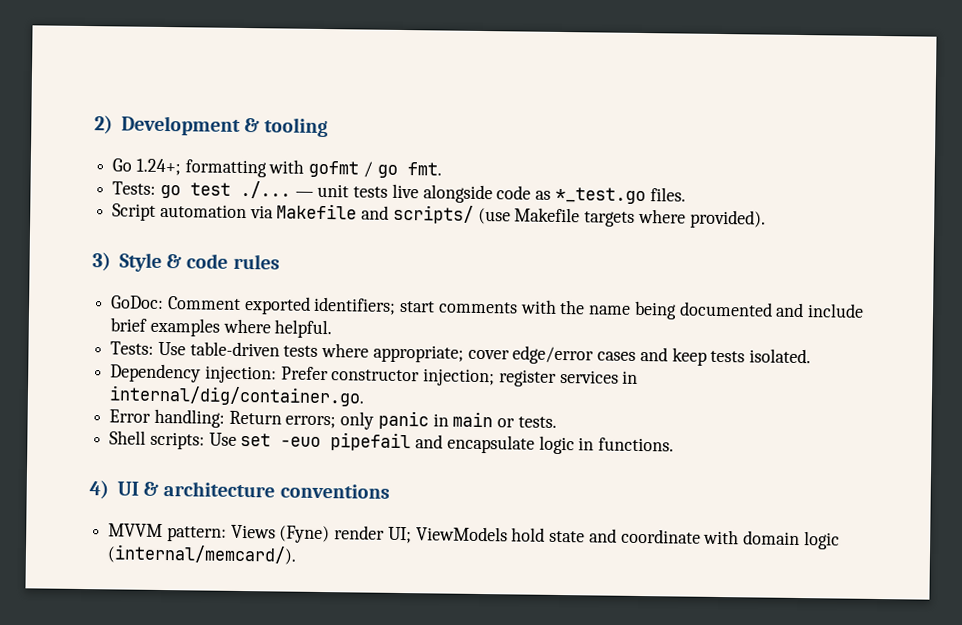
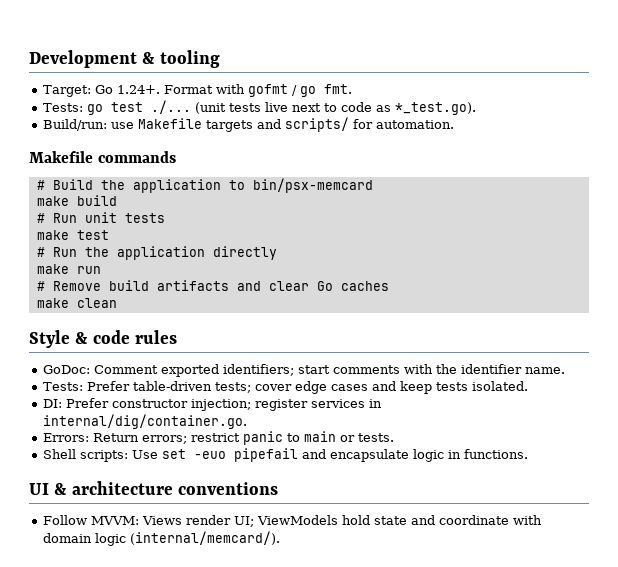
[94,115,113,135] 2) -> (29, 59) none
[112,158,267,178] Go 1.24+; formatting -> [43,85,214,97] Target: Go 1.24+. Format
[294,183,686,205] [112,203,766,229] [92,252,111,272] — unit tests live alongside code as *_test.go files. // Script automation via Makefile and scripts/ (use Makefile targets where provided). // 3) -> [195,102,477,115] [43,117,455,132] [29,151,176,163] [36,178,373,193] [36,195,117,206] [36,212,165,223] [36,230,109,240] [36,246,277,260] [36,264,101,274] [36,280,389,291] [36,298,117,308] (unit tests live next to code as *_test.go). // Build/run: use Makefile targets and scripts/ for automation. // Makefile commands // # Build the application to bin/psx-memcard // make build // # Run unit tests // make test // # Run the application directly // make run // # Remove build artifacts and clear Go caches // make clean //
[588,300,864,320] [110,317,333,339] [110,341,595,365] name being documented and include brief examples where helpful. // Tests: Use table-driven tests where appropriate; cover edge/error -> [461,364,566,374] [43,381,328,394] identifier name. // Tests: Prefer table-driven tests; cover edge
[110,363,277,384] Dependency injection: -> [43,399,63,408] DI:
[109,408,449,430] Error handling: Return errors; only panic in -> [43,431,301,445] Errors: Return errors; restrict panic to
[89,480,109,500] 4) -> (529, 454) none
[108,523,331,544] MVVM pattern: Views (Fyne) -> [43,515,183,525] Follow MVVM: Views

